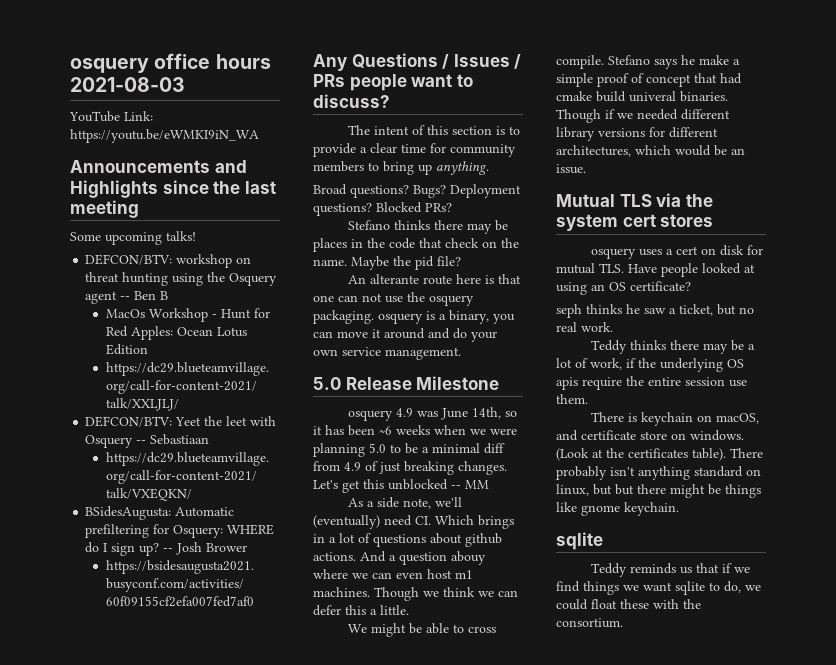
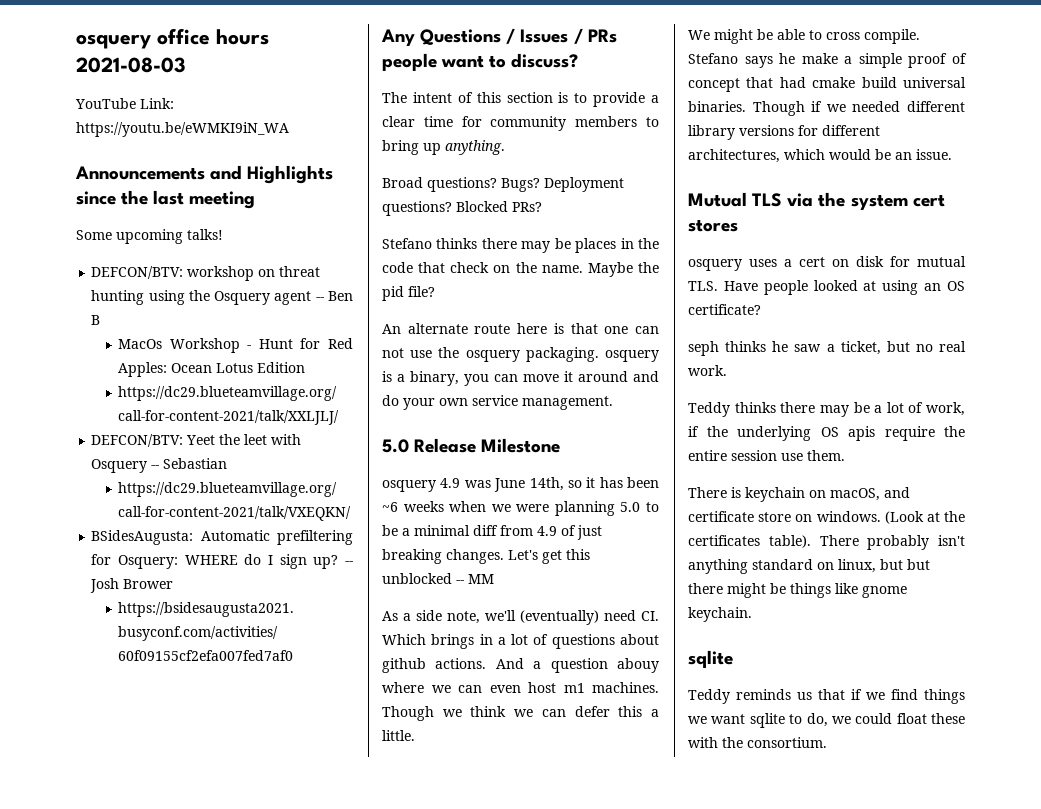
[150,434,210,445] Sebastiaan -> [163,458,228,469] Sebastian
[369,274,419,284] alterante -> [407,323,468,334] alternate
[629,91,676,102] univeral -> [903,77,966,88] universal

